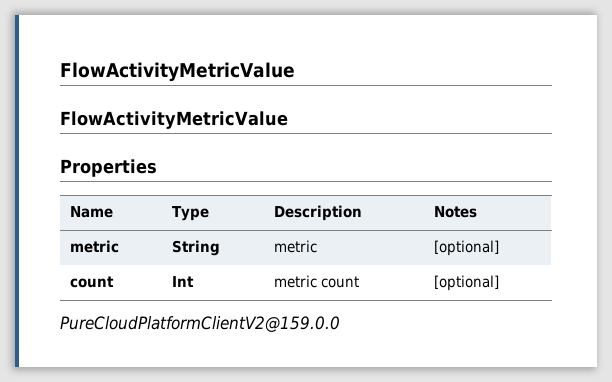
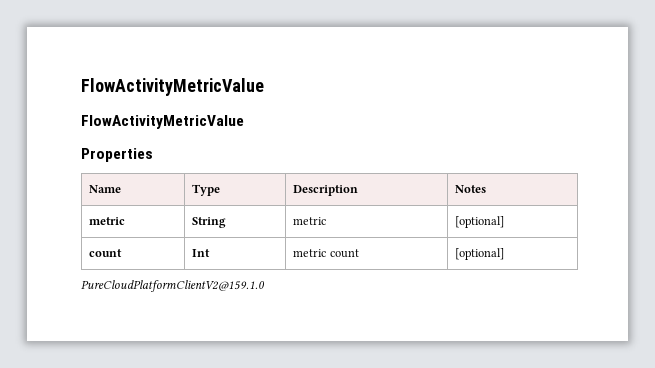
[60,316,340,332] PureCloudPlatformClientV2@159.0.0 -> [81,280,265,292] PureCloudPlatformClientV2@159.1.0

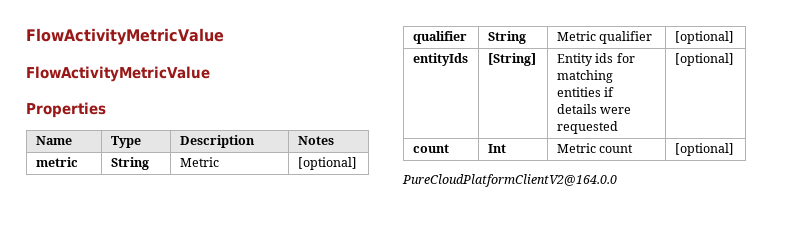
[293,217,327,225] metric -> [179,157,219,167] [297,157,357,170] [412,31,467,44] [487,31,526,44] [556,31,653,44] [674,31,734,44] [412,53,468,66] [487,53,536,66] [556,53,635,66] [556,70,613,83] [556,87,615,97] [556,104,632,114] [556,121,618,134] Metric | [optional] // qualifier | String | Metric qualifier | [optional] // entityIds | [String] | Entity ids for matching entities if details were requested
[293,249,327,257] metric -> [556,143,596,153] Metric
[81,280,265,292] PureCloudPlatformClientV2@159.1.0 -> [402,174,617,187] PureCloudPlatformClientV2@164.0.0

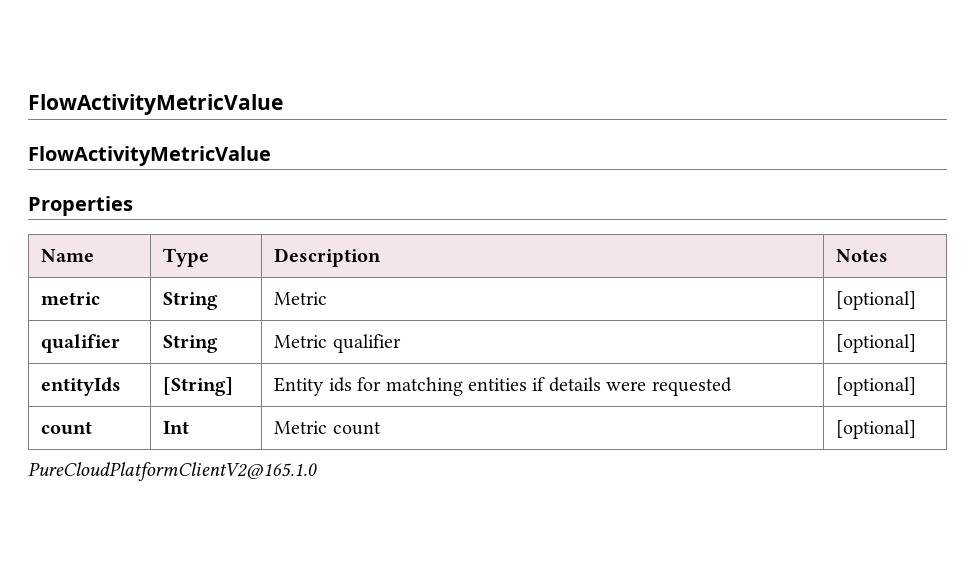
[402,174,617,187] PureCloudPlatformClientV2@164.0.0 -> [28,462,317,481] PureCloudPlatformClientV2@165.1.0

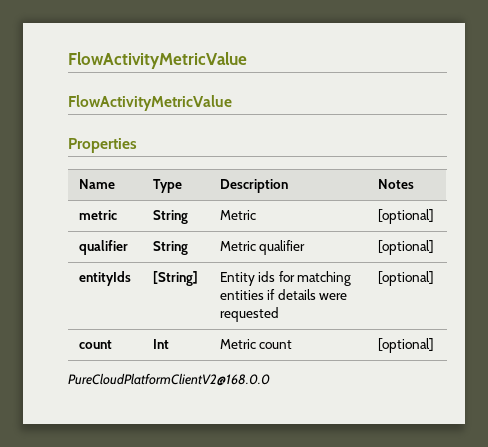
[28,462,317,481] PureCloudPlatformClientV2@165.1.0 -> [68,373,270,386] PureCloudPlatformClientV2@168.0.0

